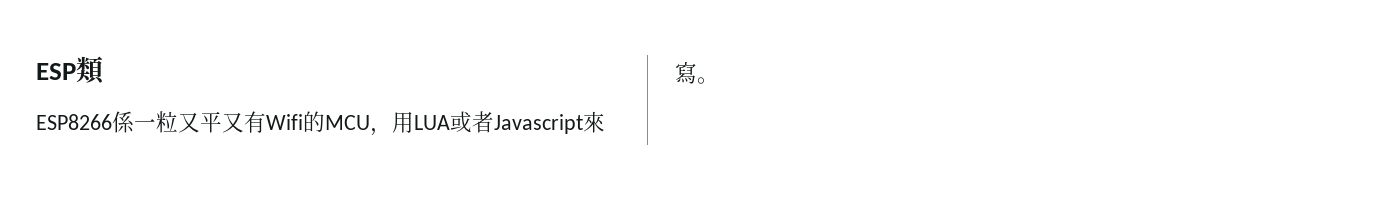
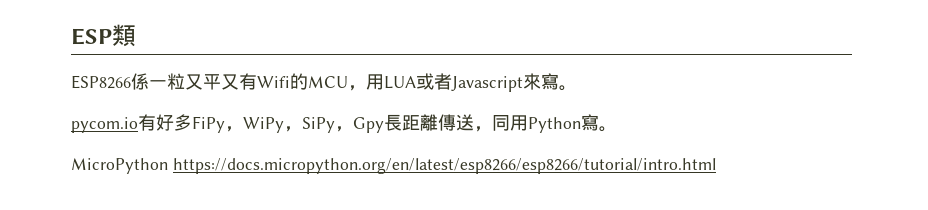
(719, 80) none -> [71,114,617,133] [71,158,716,174] // pycom.io有好多FiPy，WiPy，SiPy，Gpy長距離傳送，同用Python寫。 // MicroPython https://docs.micropython.org/en/latest/esp8266/esp8266/tutorial/intro.html

